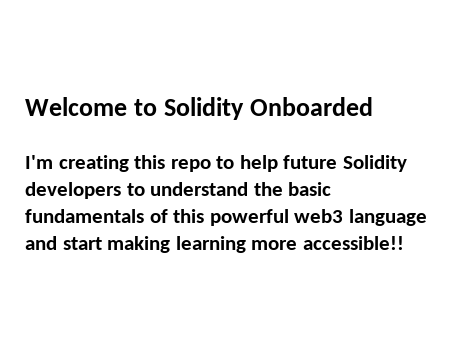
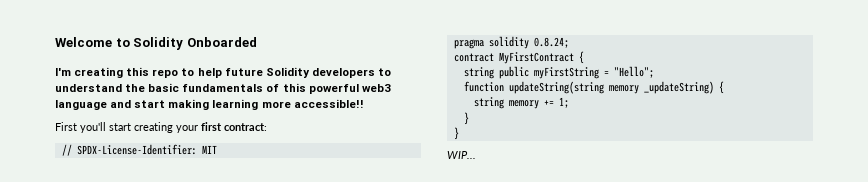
(404, 243) none -> [55,122,267,133] [61,144,217,156] [453,36,569,49] [453,51,584,64] [463,66,654,79] [463,81,724,94] [473,97,569,109] [463,112,469,125] [453,127,459,140] [447,151,476,159] // First you'll start creating your first contract: // // SPDX-License-Identifier: MIT // pragma solidity 0.8.24; // contract MyFirstContract { // string public myFirstString = "Hello"; // function updateString(string memory _updateString) { // string memory += 1; // } // } // WIP...

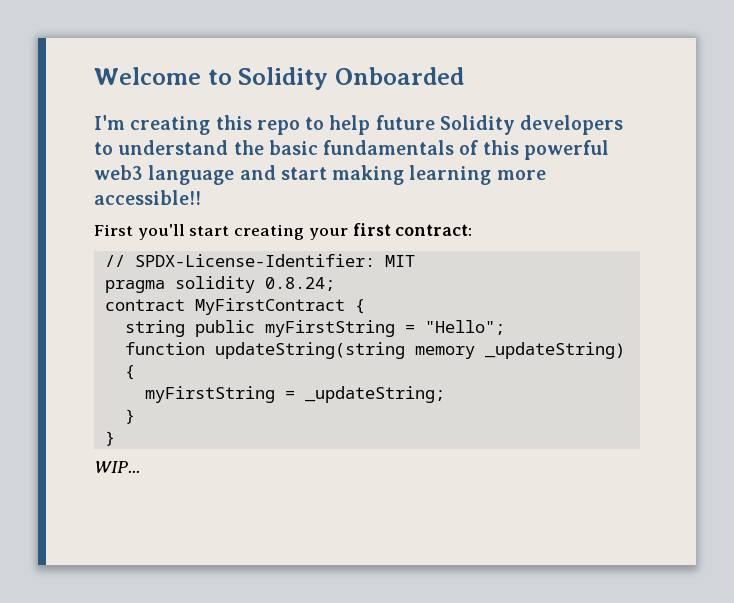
[473,97,569,109] string memory += 1; -> [144,386,445,403] myFirstString = _updateString;

